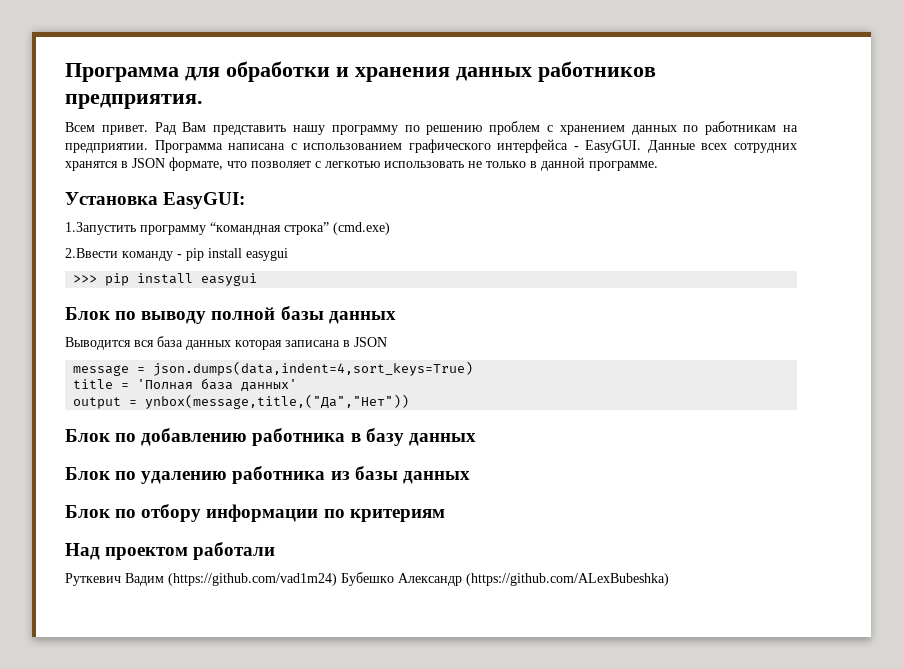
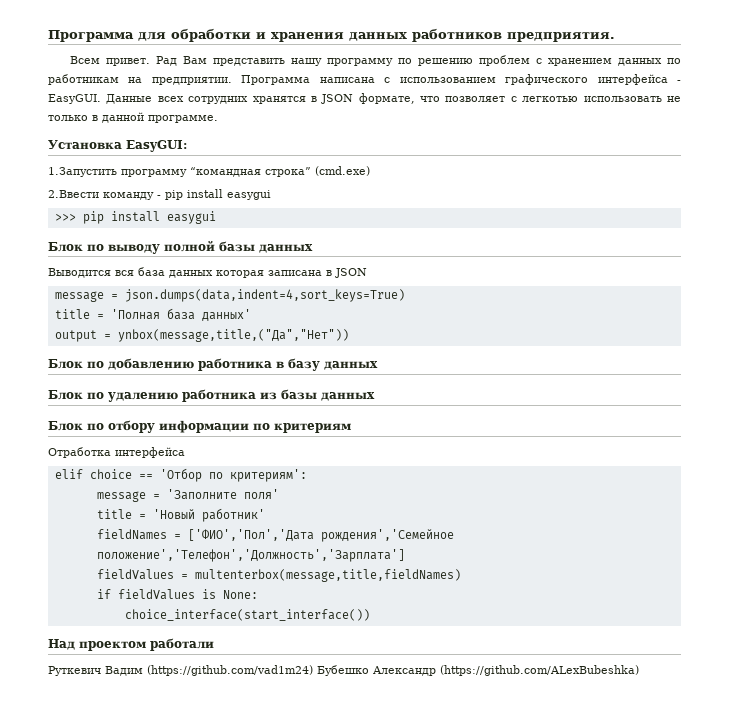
(445, 515) none -> [48,447,185,458] [54,468,307,482] [96,489,279,502] [96,508,265,522] [96,529,454,542] [96,549,405,562] [96,569,461,582] [96,589,258,600] [124,609,370,621] // Отработка интерфейса // elif choice == 'Отбор по критериям': // message = 'Заполните поля' // title = 'Новый работник' // fieldNames = ['ФИО','Пол','Дата рождения','Семейное положение','Телефон','Должность','Зарплата'] // fieldValues = multenterbox(message,title,fieldNames) // if fieldValues is None: // choice_interface(start_interface())

